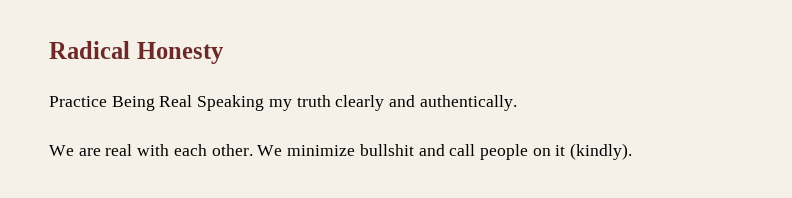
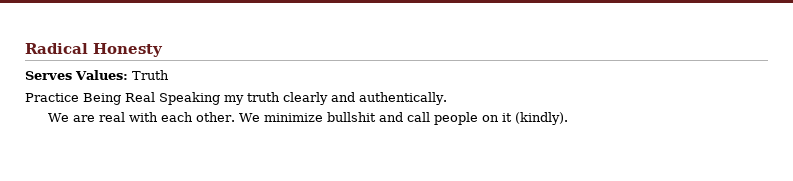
(224, 53) none -> [25,70,169,80] // Serves Values: Truth

